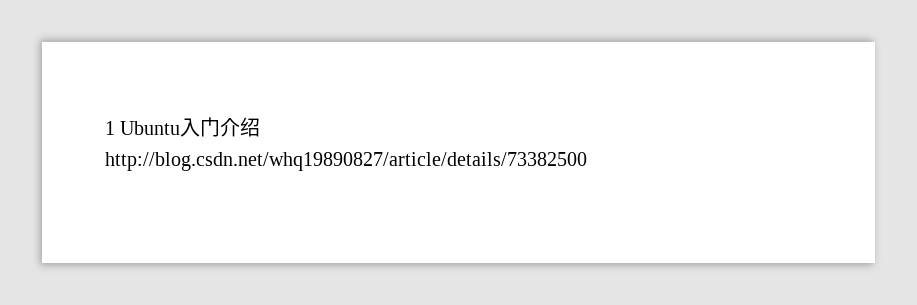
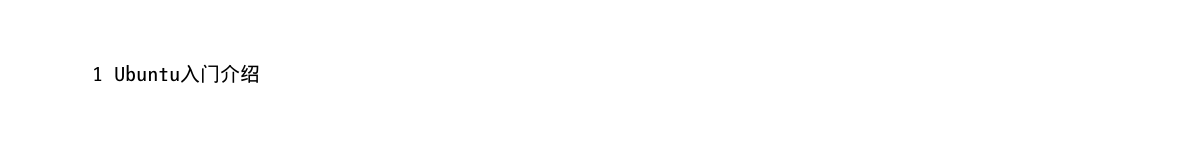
[105,152,587,171] // http://blog.csdn.net/whq19890827/article/details/73382500 -> (260, 73) none

